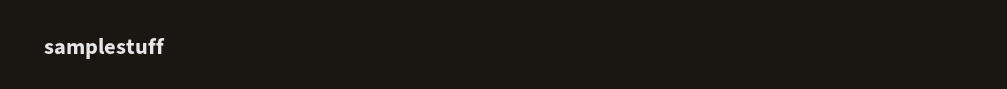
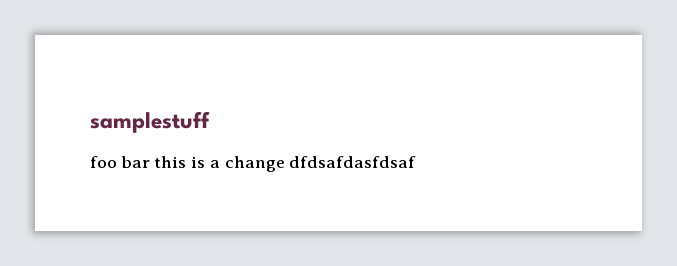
(165, 48) none -> [90,156,417,172] // foo bar this is a change dfdsafdasfdsaf

